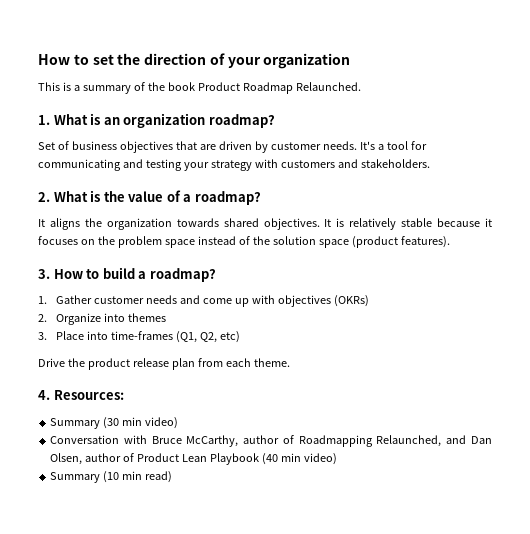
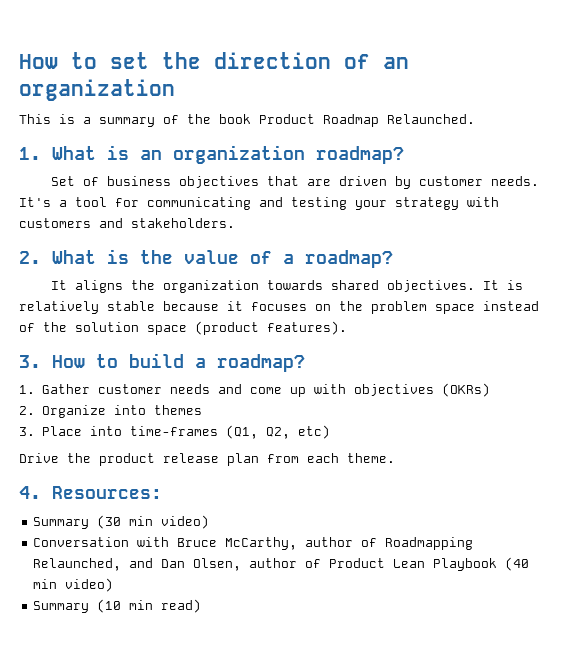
[227,57,261,68] your -> [383,57,409,69] an

